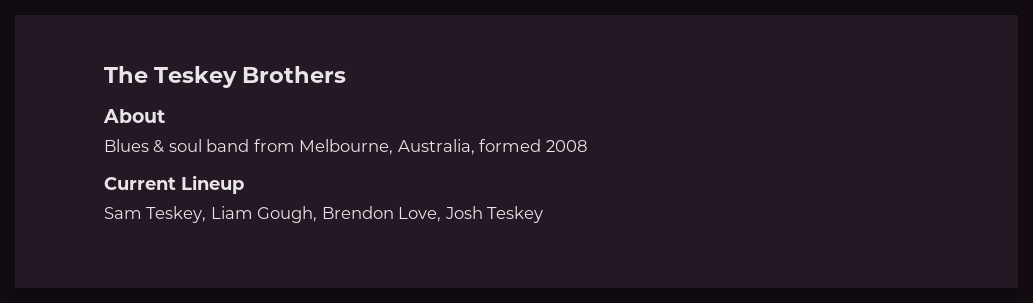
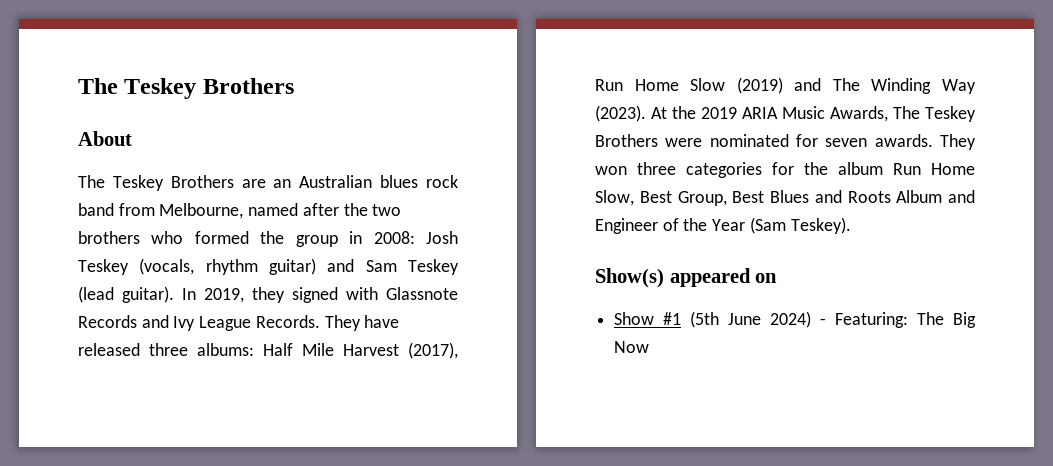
[104,139,588,155] [104,175,244,194] [104,206,544,223] Blues & soul band from Melbourne, Australia, formed 2008 // Current Lineup // Sam Teskey, Liam Gough, Brendon Love, Josh Teskey -> [78,175,458,191] [78,203,402,219] [78,231,459,247] [78,258,459,275] [78,286,458,303] [78,315,400,331] [78,342,458,359] [595,77,976,94] [595,105,976,122] [595,134,976,150] [595,162,975,178] [595,190,975,206] [595,217,851,234] [595,268,778,288] [614,311,976,328] [614,341,650,353] The Teskey Brothers are an Australian blues rock band from Melbourne, named after the two brothers who formed the group in 2008: Josh Teskey (vocals, rhythm guitar) and Sam Teskey (lead guitar). In 2019, they signed with Glassnote Records and Ivy League Records. They have released three albums: Half Mile Harvest (2017), Run Home Slow (2019) and The Winding Way (2023). At the 2019 ARIA Music Awards, The Teskey Brothers were nominated for seven awards. They won three categories for the album Run Home Slow, Best Group, Best Blues and Roots Album and Engineer of the Year (Sam Teskey). // Show(s) appeared on // Show #1 (5th June 2024) - Featuring: The Big Now

